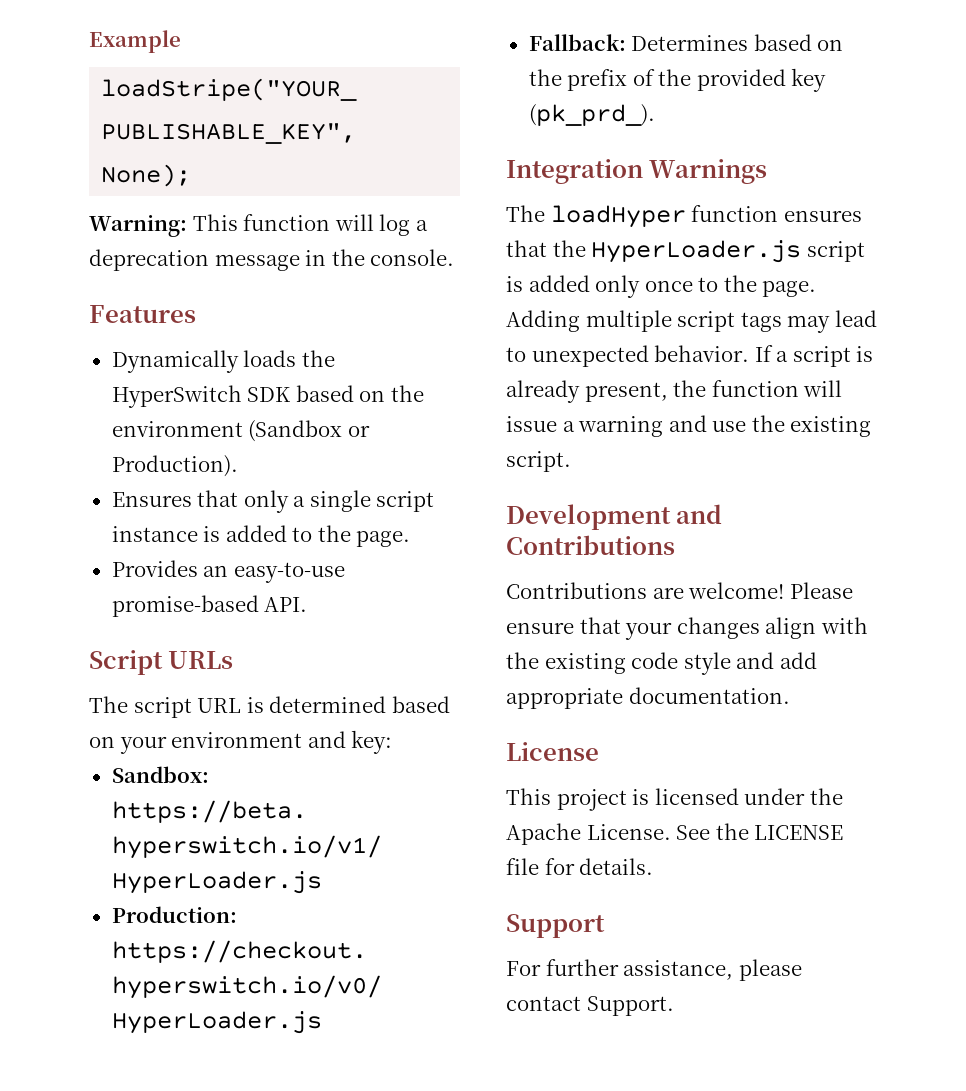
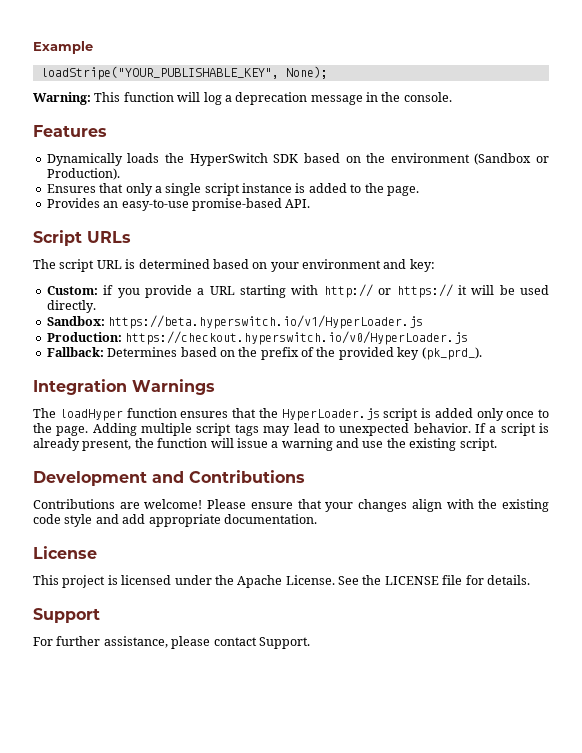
(393, 742) none -> [46,284,549,298] [46,300,96,313] // Custom: if you provide a URL starting with http:// or https:// it will be used directly.

